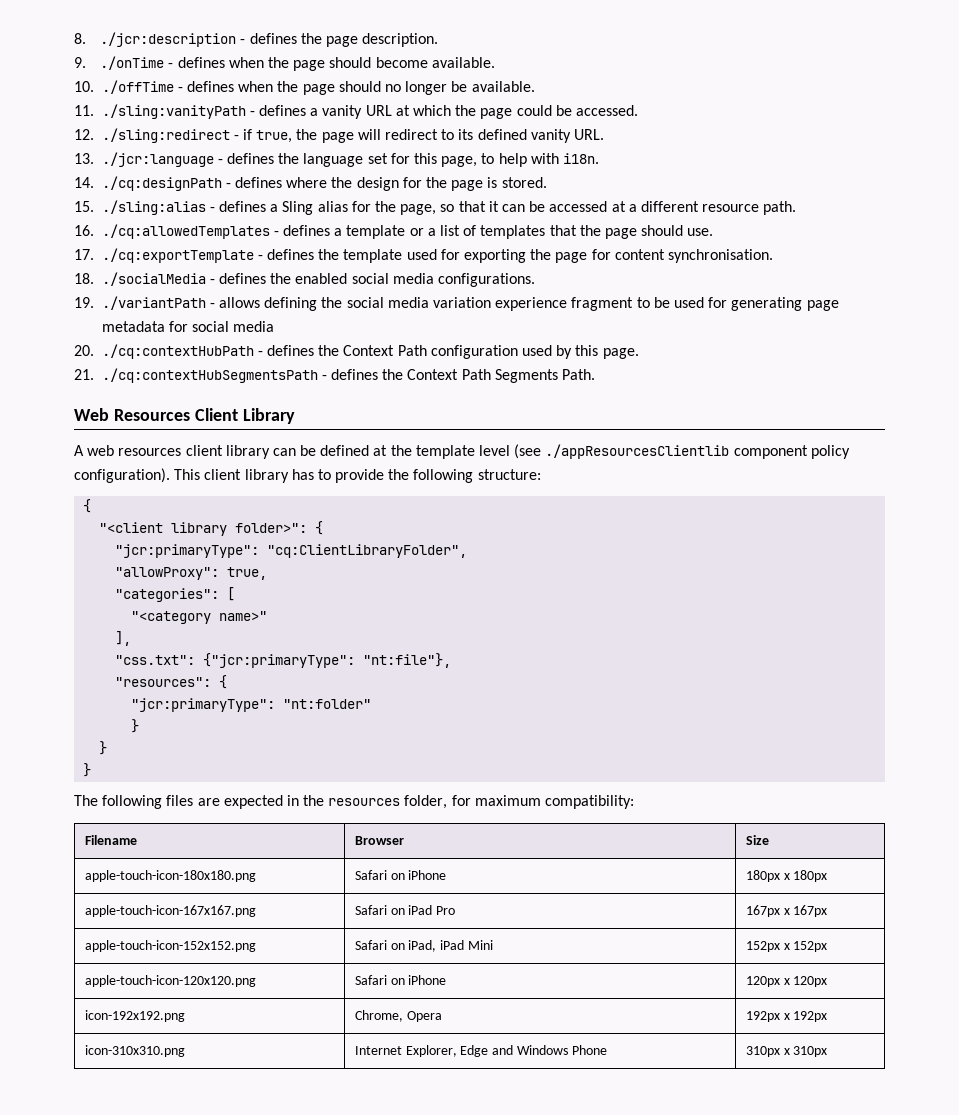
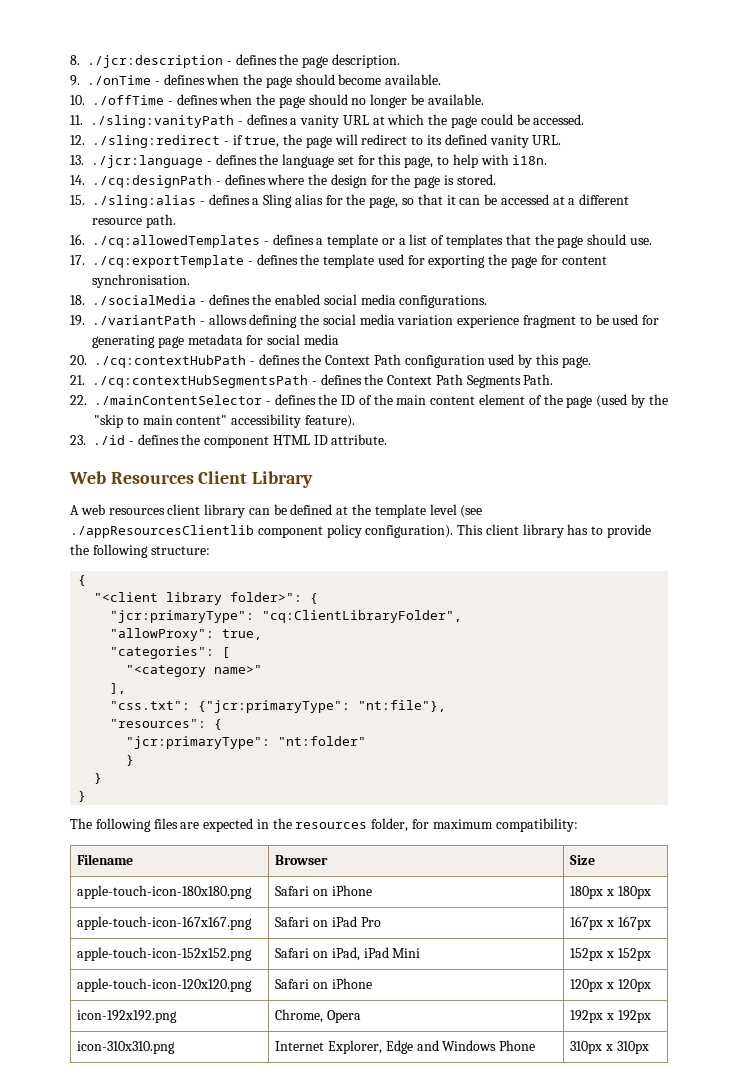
(596, 374) none -> [70,394,668,408] [94,414,355,428] [70,434,388,448] // 22. ./mainContentSelector - defines the ID of the main content element of the page (used by the "skip to main content" accessibility feature). // 23. ./id - defines the component HTML ID attribute.

